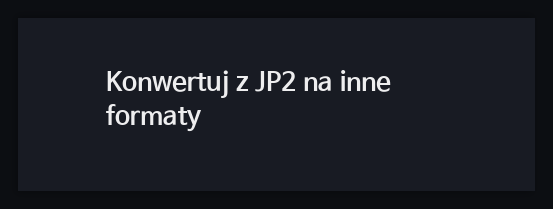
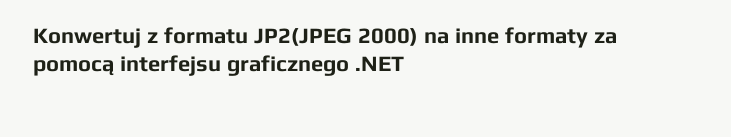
[255,70,392,92] [106,104,202,132] JP2 na inne formaty -> [163,27,617,48] [33,55,404,76] formatu JP2(JPEG 2000) na inne formaty za pomocą interfejsu graficznego .NET

